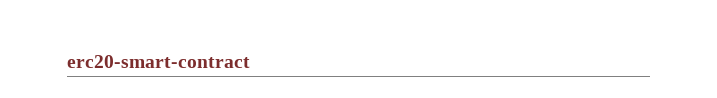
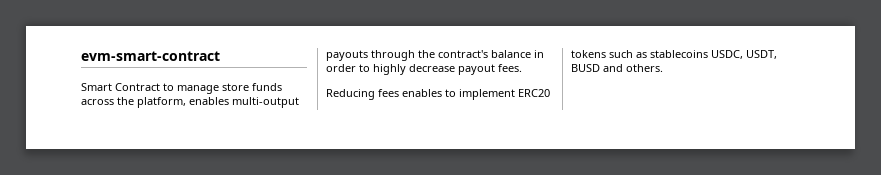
[67,55,250,68] erc20-smart-contract -> [81,51,220,61] [81,83,282,94] [81,97,299,108] [326,50,544,61] [326,64,522,75] [326,89,550,100] [571,50,777,59] [571,64,663,72] evm-smart-contract // Smart Contract to manage store funds across the platform, enables multi-output payouts through the contract's balance in order to highly decrease payout fees. // Reducing fees enables to implement ERC20 tokens such as stablecoins USDC, USDT, BUSD and others.

